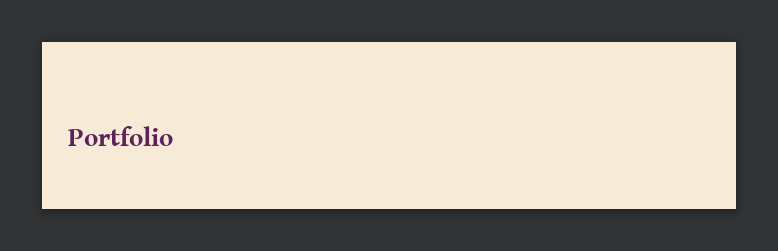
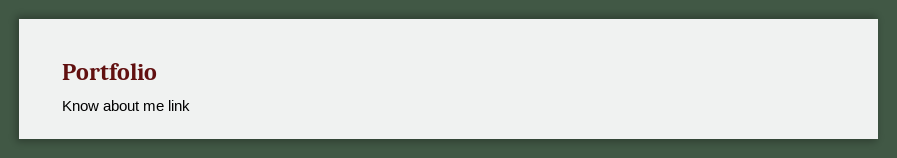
(173, 136) none -> [62,100,191,111] // Know about me link

